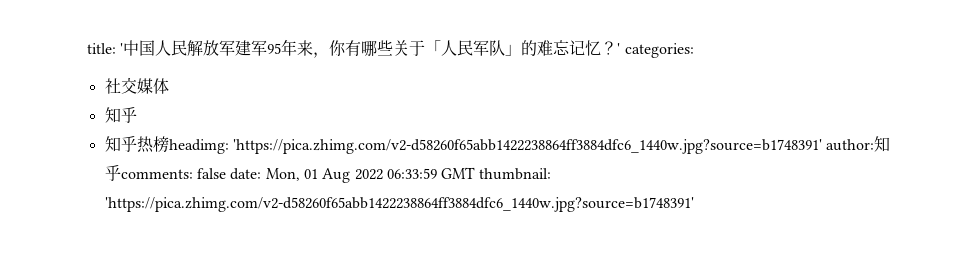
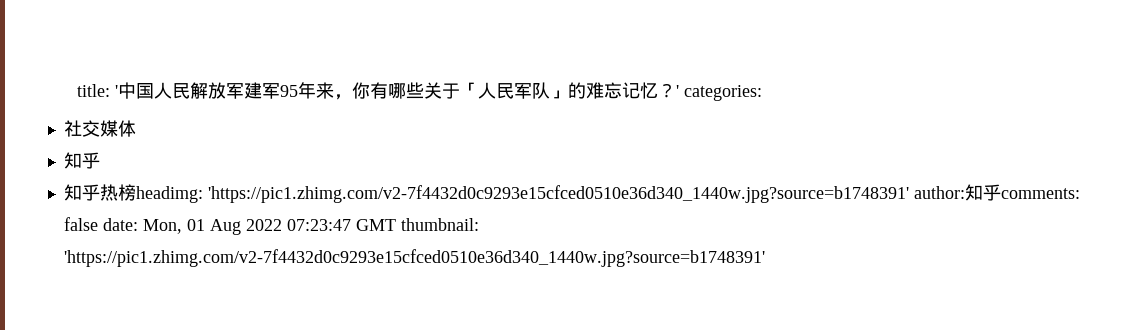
[232,139,822,154] 'https://pica.zhimg.com/v2-d58260f65abb1422238864ff3884dfc6_1440w.jpg?source=b1748391' -> [207,185,909,203] 'https://pic1.zhimg.com/v2-7f4432d0c9293e15cfced0510e36d340_1440w.jpg?source=b1748391'
[386,168,437,179] 06:33:59 -> [286,219,351,231] 07:23:47
[104,197,694,212] 'https://pica.zhimg.com/v2-d58260f65abb1422238864ff3884dfc6_1440w.jpg?source=b1748391' -> [63,249,765,267] 'https://pic1.zhimg.com/v2-7f4432d0c9293e15cfced0510e36d340_1440w.jpg?source=b1748391'

